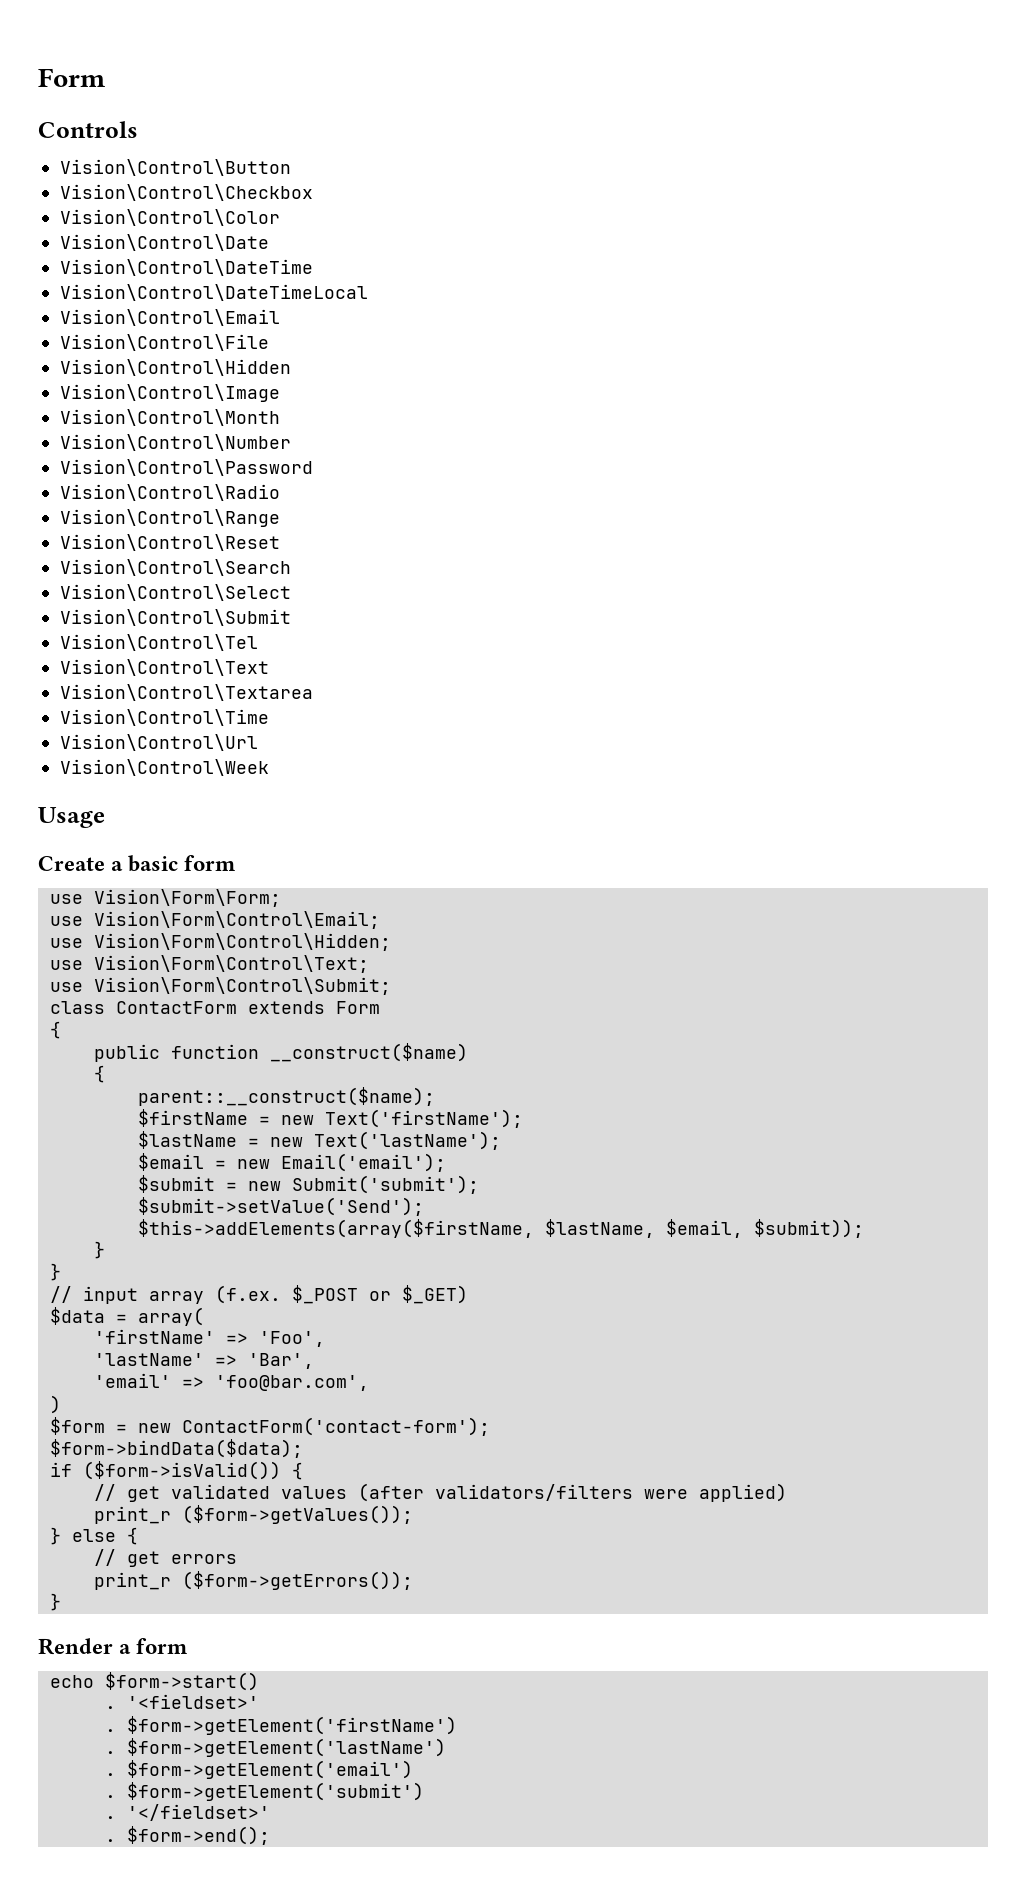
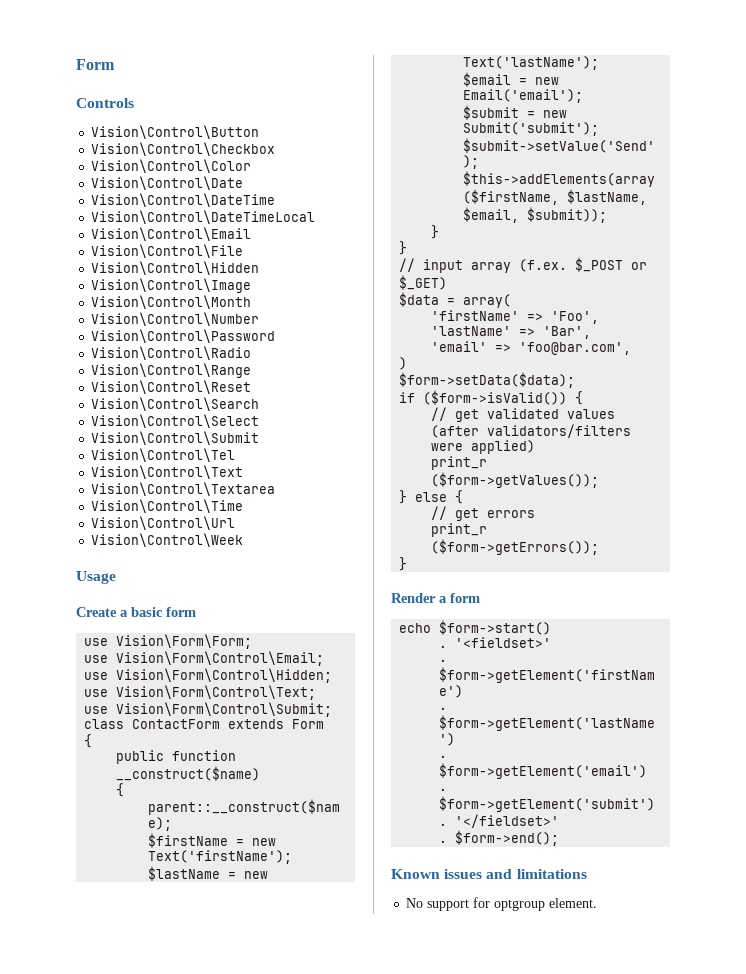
[50,1417,490,1436] [50,1439,303,1458] $form = new ContactForm('contact-form'); // $form->bindData($data); -> [399,372,576,388] $form->setData($data);
(270, 1835) none -> [391,869,587,879] [406,897,598,911] // Known issues and limitations // No support for optgroup element.

